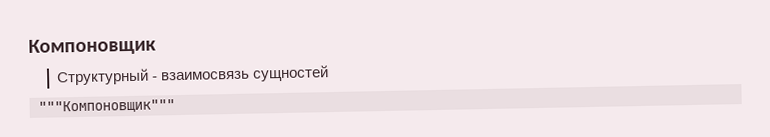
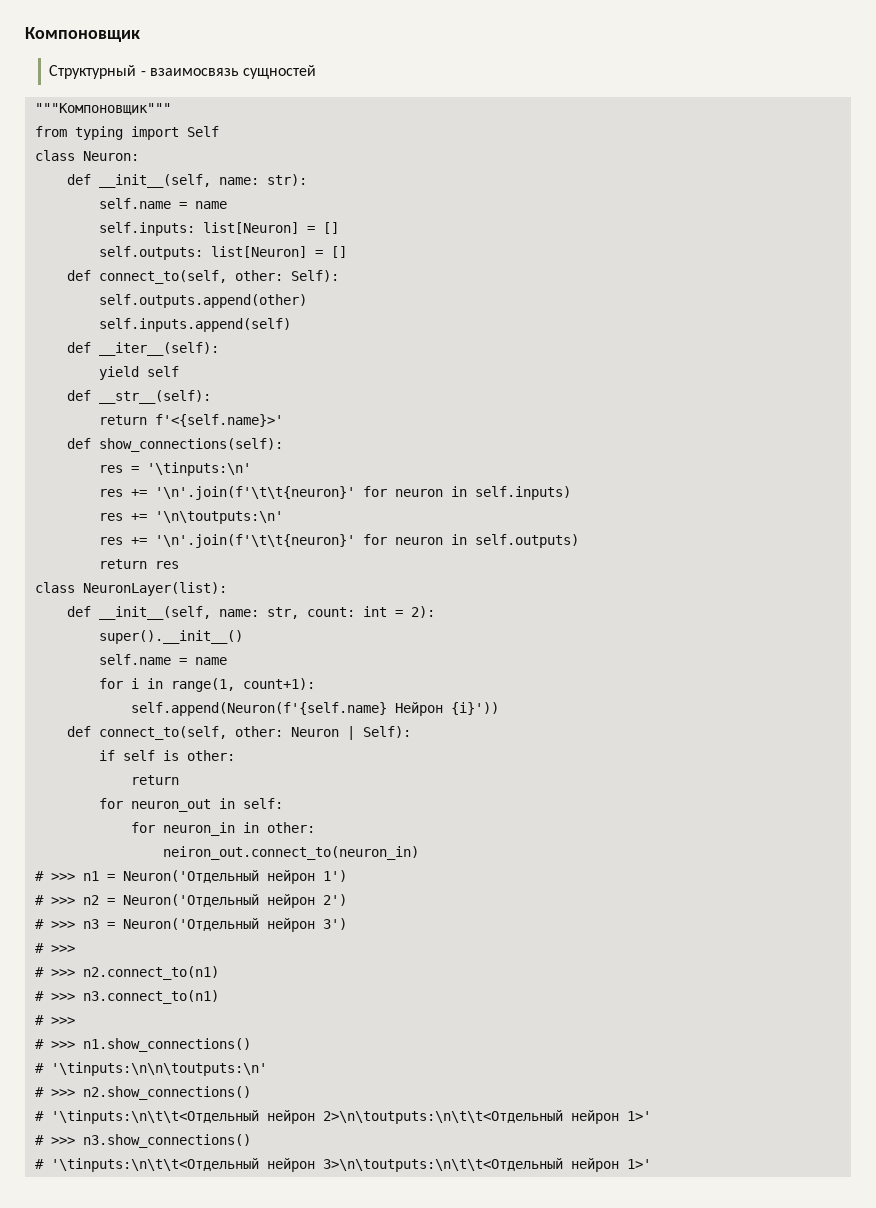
(175, 106) none -> [34,126,219,140] [34,150,139,161] [66,174,307,188] [98,198,227,209] [98,222,339,236] [98,246,347,260] [66,270,339,284] [98,294,307,308] [98,318,291,332] [66,342,219,356] [98,366,179,380] [66,390,211,404] [98,414,283,427] [66,438,283,452] [98,462,251,476] [98,486,571,500] [98,511,283,524] [98,534,579,548] [98,559,179,569] [34,582,227,596] [66,606,435,620] [98,630,243,644] [98,654,227,665] [98,678,315,692] [130,702,499,716] [66,726,411,740] [98,750,235,761] [130,775,179,785] [98,798,283,812] [130,822,315,836] [162,846,419,860] [34,870,347,884] [34,894,347,908] [34,918,347,932] [34,943,75,953] [34,966,219,980] [34,990,219,1004] [34,1015,75,1025] [34,1038,251,1052] [34,1062,267,1076] [34,1086,251,1100] [34,1110,651,1124] [34,1134,251,1148] [34,1158,651,1172] // from typing import Self // class Neuron: // def __init__(self, name: str): // self.name = name // self.inputs: list[Neuron] = [] // self.outputs: list[Neuron] = [] // def connect_to(self, other: Self): // self.outputs.append(other) // self.inputs.append(self) // def __iter__(self): // yield self // def __str__(self): // return f'<{self.name}>' // def show_connections(self): // res = '\tinputs:\n' // res += '\n'.join(f'\t\t{neuron}' for neuron in self.inputs) // res += '\n\toutputs:\n' // res += '\n'.join(f'\t\t{neuron}' for neuron in self.outputs) // return res // class NeuronLayer(list): // def __init__(self, name: str, count: int = 2): // super().__init__() // self.name = name // for i in range(1, count+1): // self.append(Neuron(f'{self.name} Нейрон {i}')) // def connect_to(self, other: Neuron | Self): // if self is other: // return // for neuron_out in self: // for neuron_in in other: // neiron_out.connect_to(neuron_in) // # >>> n1 = Neuron('Отдельный нейрон 1') // # >>> n2 = Neuron('Отдельный нейрон 2') // # >>> n3 = Neuron('Отдельный нейрон 3') // # >>> // # >>> n2.connect_to(n1) // # >>> n3.connect_to(n1) // # >>> // # >>> n1.show_connections() // # '\tinputs:\n\n\toutputs:\n' // # >>> n2.show_connections() // # '\tinputs:\n\t\t<Отдельный нейрон 2>\n\toutputs:\n\t\t<Отдельный нейрон 1>' // # >>> n3.show_connections() // # '\tinputs:\n\t\t<Отдельный нейрон 3>\n\toutputs:\n\t\t<Отдельный нейрон 1>'

